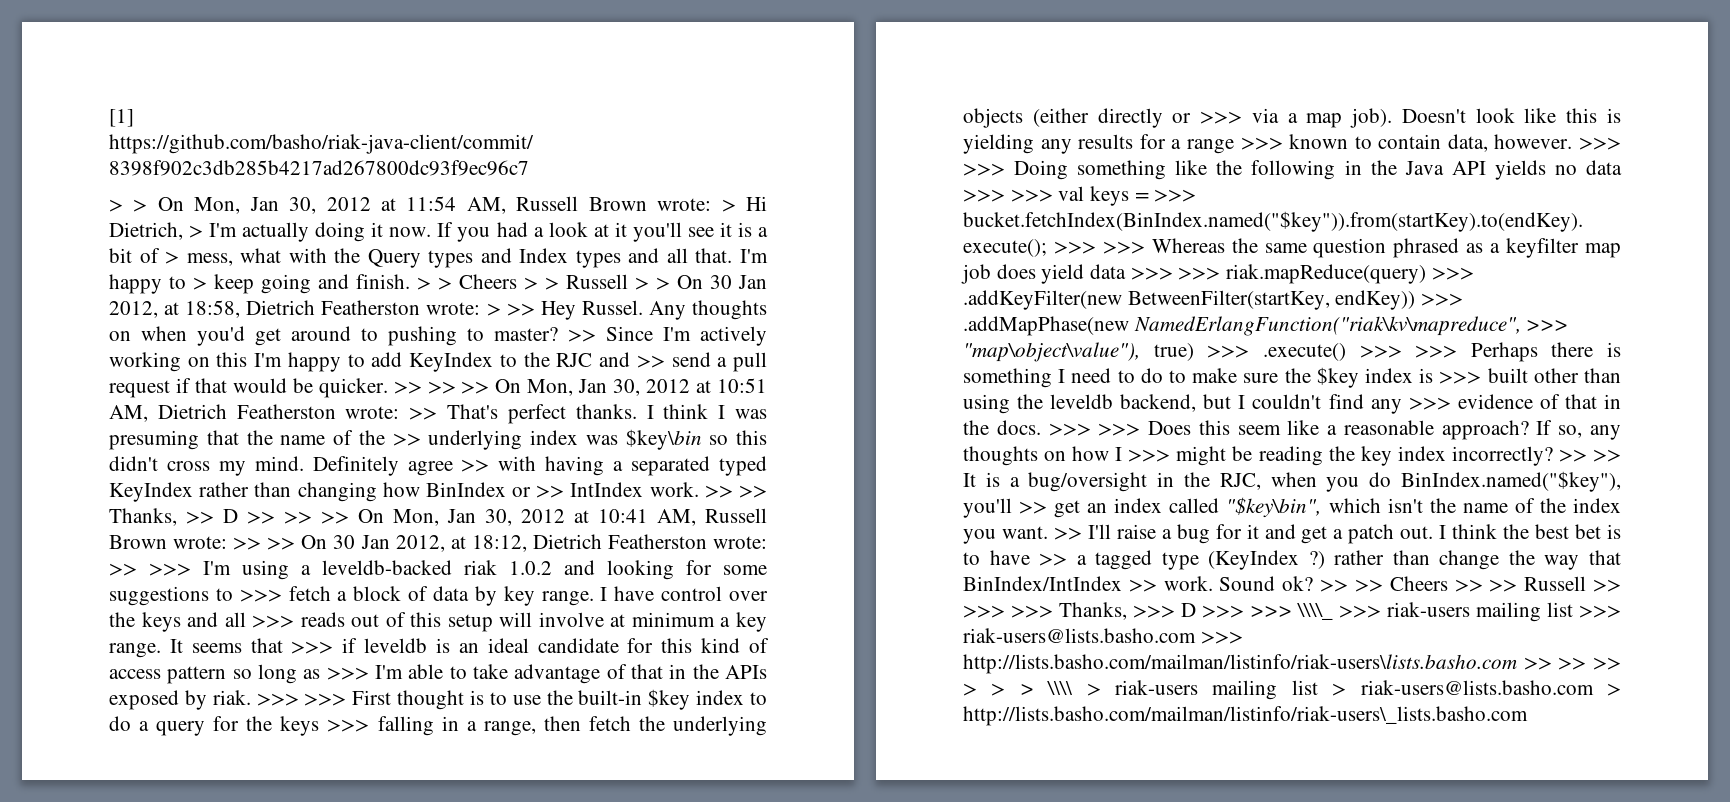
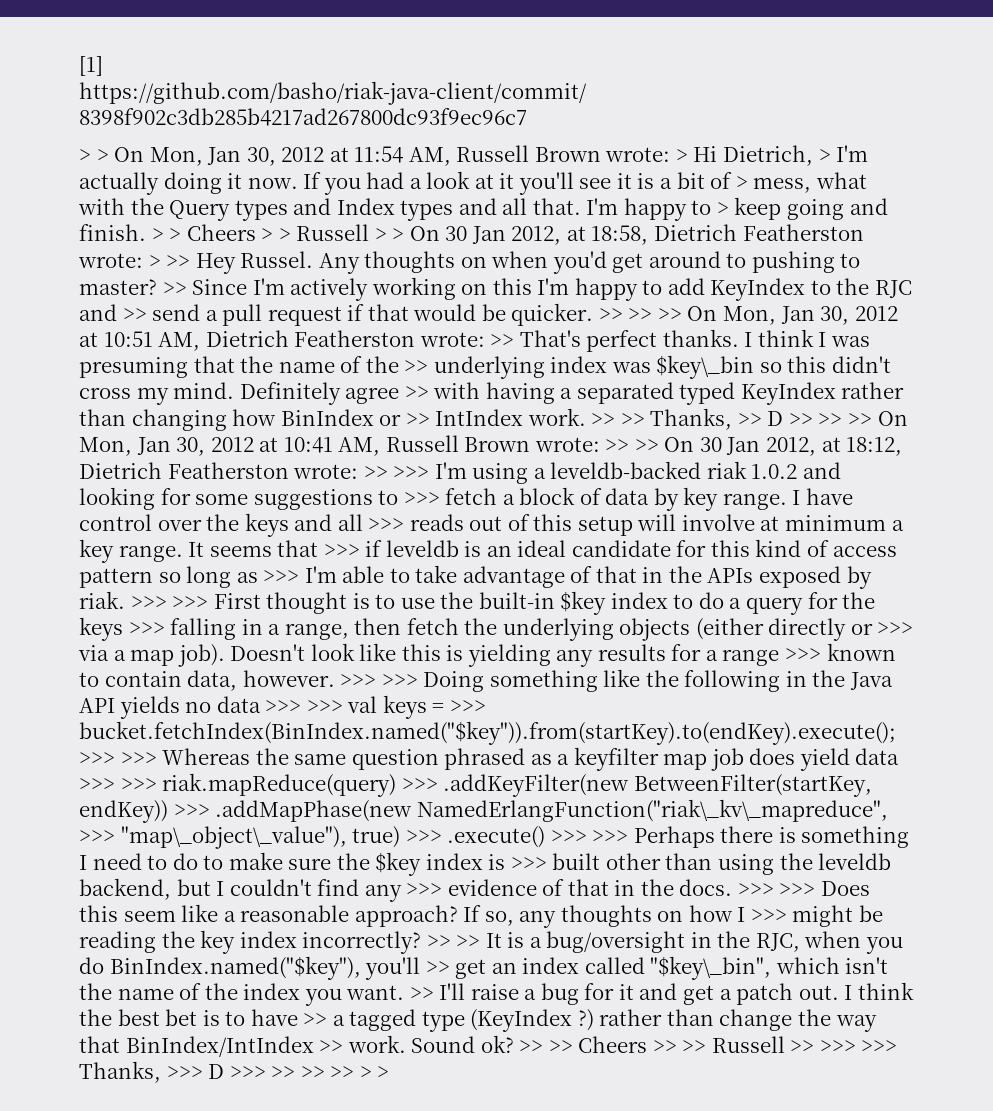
[625,429,702,450] $key\bin -> [656,355,755,379] $key\_bin
[1133,316,1569,336] [963,342,1140,362] NamedErlangFunction("riak\kv\mapreduce", >>> "map\object\value"), -> [416,799,888,822] [79,826,347,849] NamedErlangFunction("riak\_kv\_mapreduce", >>> "map\_object\_value"),
[1226,497,1322,518] "$key\bin", -> [650,956,772,980] "$key\_bin",
[1250,602,1621,622] [963,628,1243,644] [963,654,1517,674] >>> \\\\_ >>> riak-users mailing list >>> riak-users@lists.basho.com >>> http://lists.basho.com/mailman/listinfo/riak-users\lists.basho.com -> (266, 1072) none
[1019,680,1621,700] [963,706,1528,726] > \\\\ > riak-users mailing list > riak-users@lists.basho.com > http://lists.basho.com/mailman/listinfo/riak-users\_lists.basho.com -> (390, 1072) none

